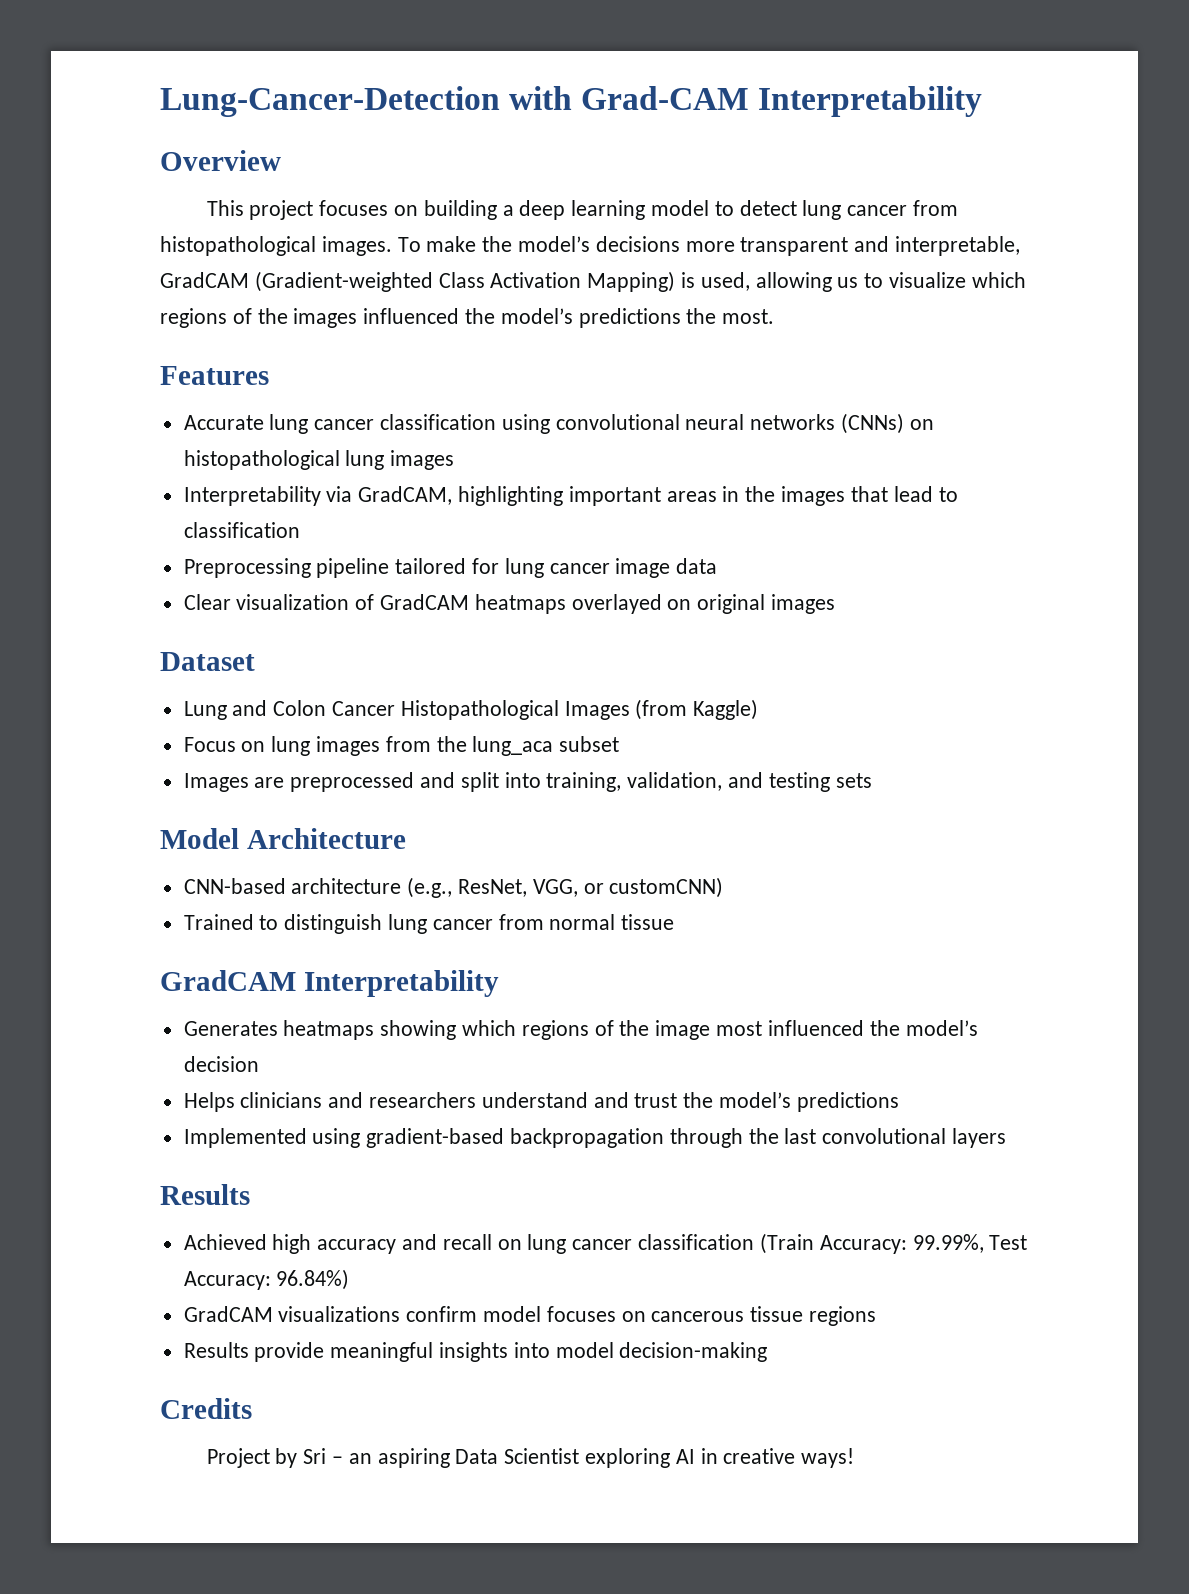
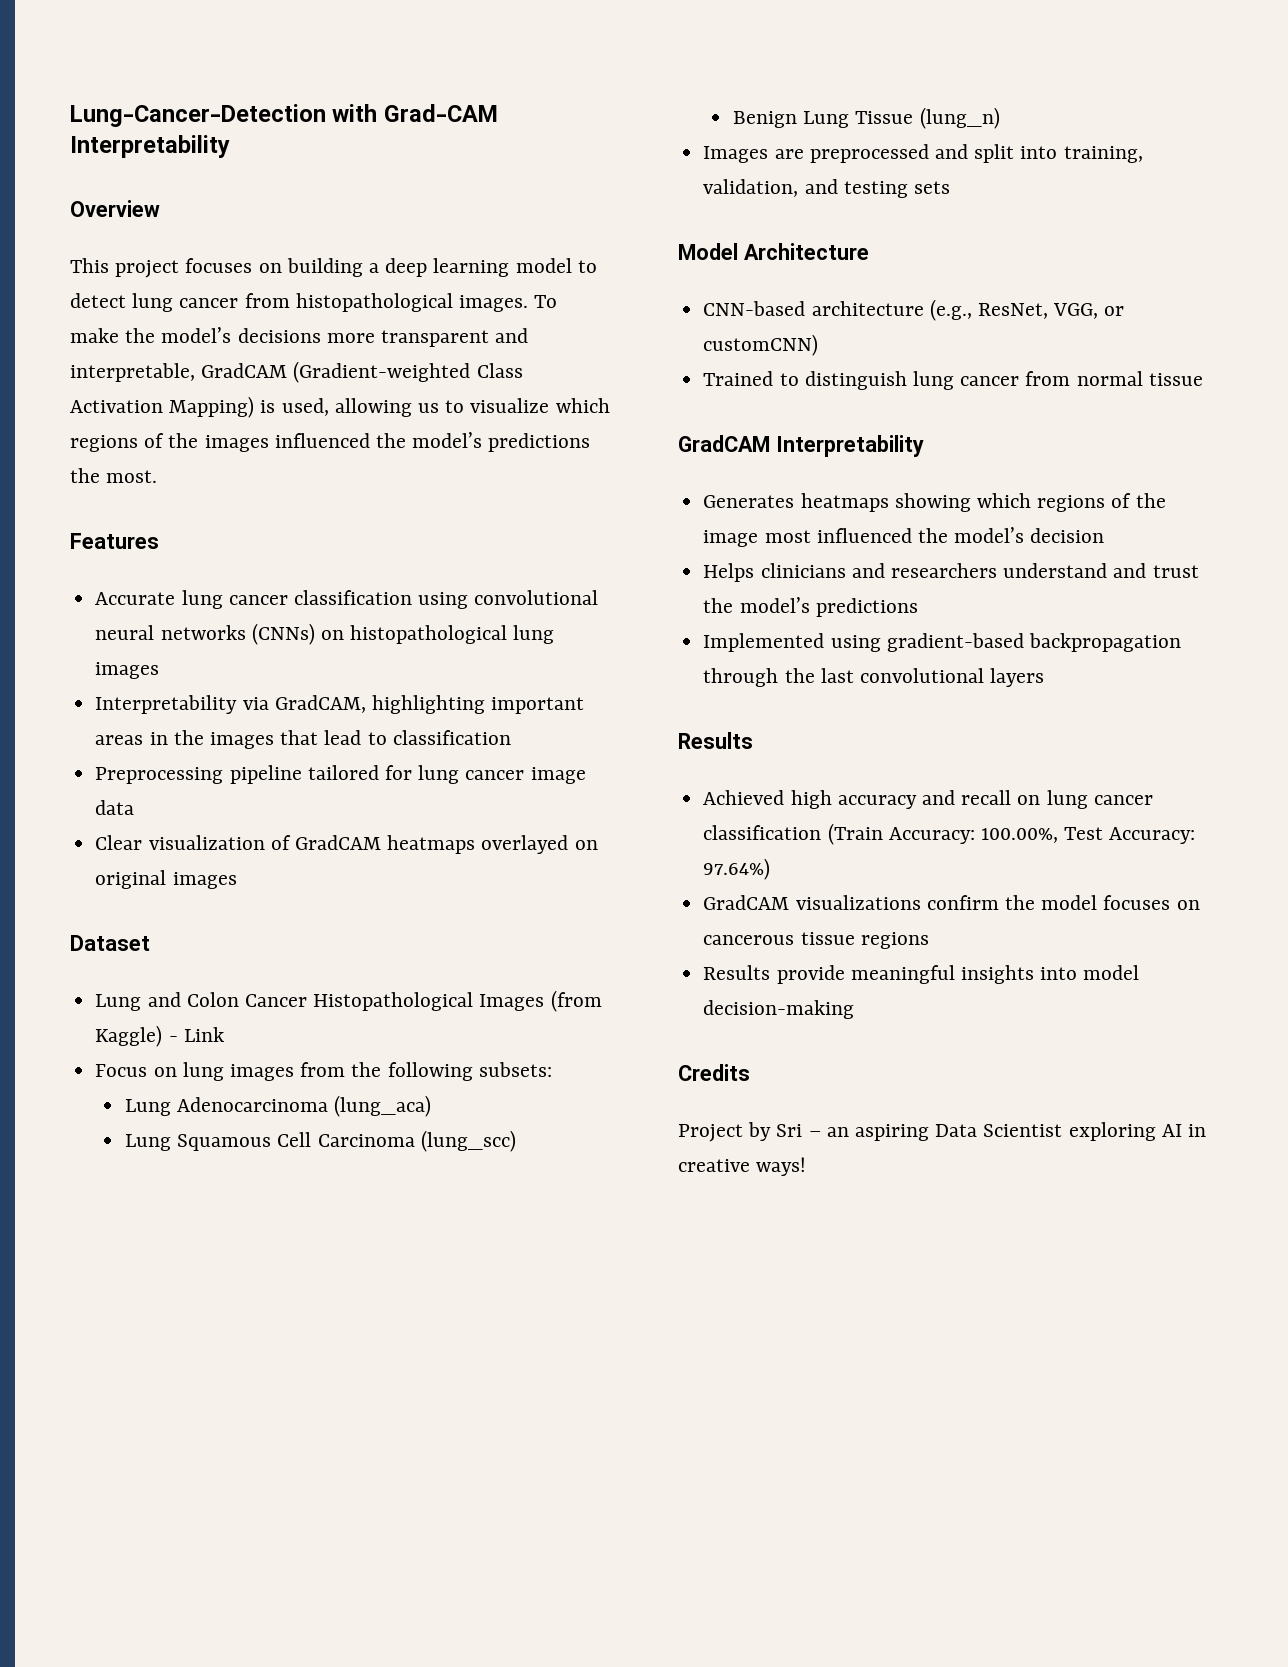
(759, 709) none -> [168,1027,224,1042] - Link
[472,736,620,756] lung_aca subset -> [387,1062,552,1081] [124,1095,432,1117] [124,1130,516,1152] [732,107,1000,129] following subsets: // Lung Adenocarcinoma (lung_aca) // Lung Squamous Cell Carcinoma (lung_scc) // Benign Lung Tissue (lung_n)
[912,1234,984,1253] 99.99%, -> [980,828,1058,843] 100.00%,
[276,1269,350,1290] 96.84%) -> [703,858,771,880] 97.64%)
(478, 1314) none -> [1004,895,1035,910] the

